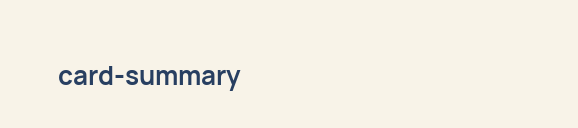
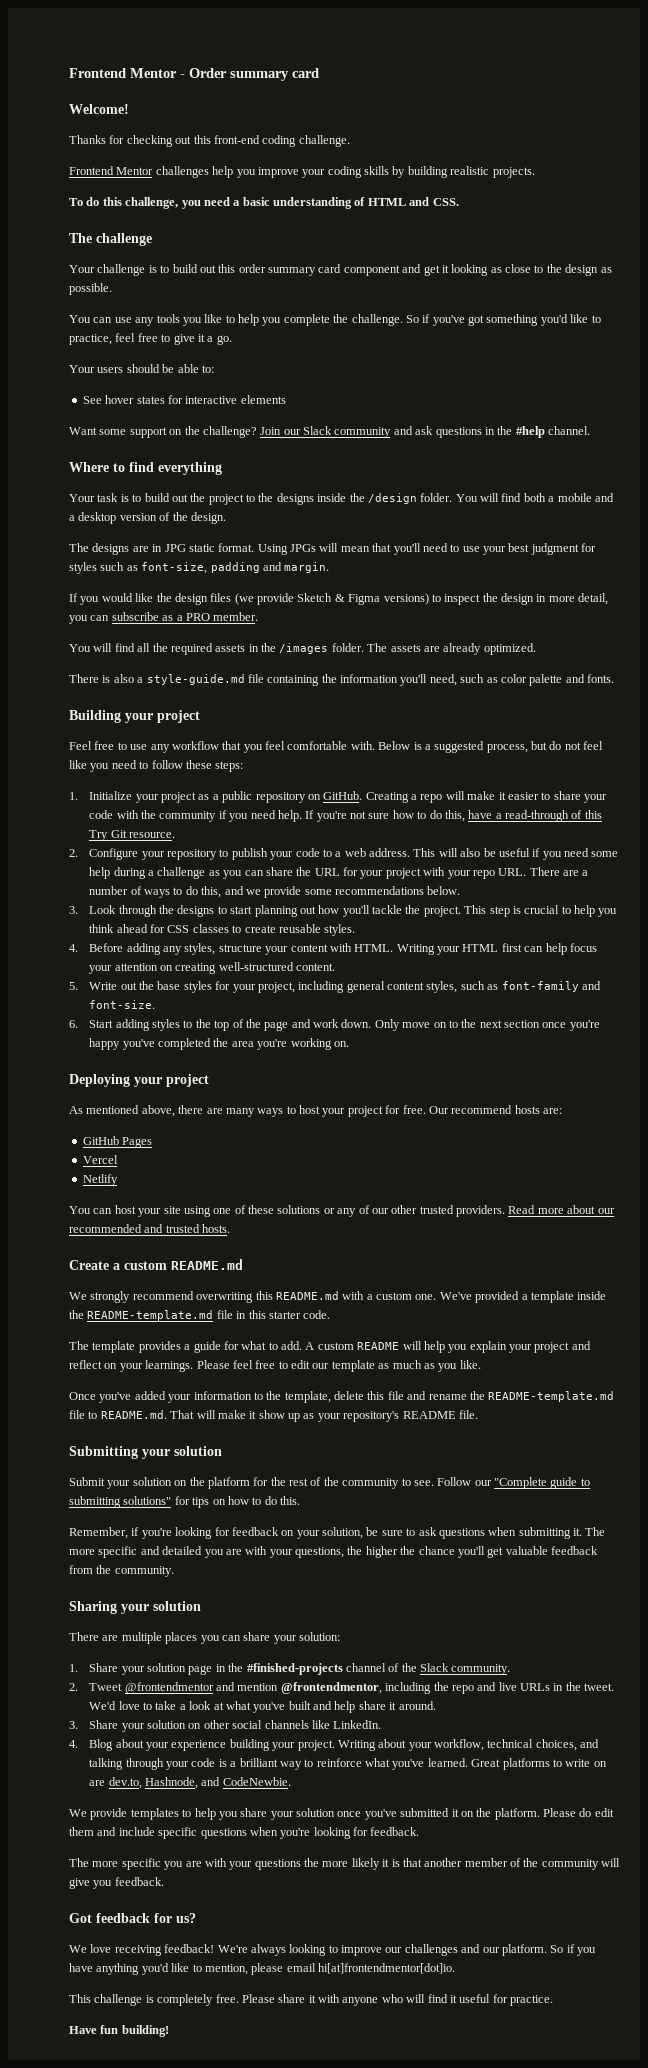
[58,66,241,91] card-summary -> [69,68,319,81] [69,104,129,114] [69,135,350,147] [69,166,535,178] [69,197,459,209] [69,233,152,246] [69,264,612,276] [69,283,112,295] [69,314,601,326] [69,333,232,345] [69,364,214,373] [82,395,286,404] [69,426,590,438] [69,462,222,475] [69,493,614,505] [69,512,226,524] [69,543,597,555] [69,562,330,574] [69,593,609,605] [69,612,259,624] [69,643,536,655] [69,674,614,686] [69,710,200,723] [69,741,604,753] [69,760,244,772] [69,791,608,803] [89,810,602,822] [89,830,176,841] [69,848,619,860] [89,867,589,879] [89,886,461,898] [69,905,618,917] [89,924,356,936] [69,943,597,955] [89,962,336,974] [69,981,601,993] [89,1000,156,1009] [69,1019,600,1031] [89,1038,349,1050] [69,1074,209,1087] [69,1105,562,1117] [82,1136,153,1148] [82,1155,118,1164] [82,1174,118,1186] [69,1205,615,1217] [69,1224,231,1233] [69,1259,243,1270] [69,1291,607,1303] [69,1310,331,1321] [69,1341,591,1353] [69,1360,481,1372] [69,1391,615,1403] [69,1410,478,1422] [69,1446,222,1459] [69,1477,590,1489] [69,1496,300,1508] [69,1527,606,1539] [69,1546,598,1558] [69,1565,174,1577] [69,1601,201,1614] [69,1632,340,1644] [69,1663,511,1675] [69,1682,615,1694] [89,1701,436,1713] [69,1720,382,1732] [69,1739,600,1751] [89,1758,607,1770] [89,1777,291,1789] [69,1808,614,1820] [69,1827,420,1839] [69,1858,621,1870] [69,1877,164,1889] [69,1913,196,1923] [69,1944,596,1956] [69,1963,455,1975] [69,1994,553,2006] [69,2025,169,2037] Frontend Mentor - Order summary card // Welcome! // Thanks for checking out this front-end coding challenge. // Frontend Mentor challenges help you improve your coding skills by building realistic projects. // To do this challenge, you need a basic understanding of HTML and CSS. // The challenge // Your challenge is to build out this order summary card component and get it looking as close to the design as possible. // You can use any tools you like to help you complete the challenge. So if you've got something you'd like to practice, feel free to give it a go. // Your users should be able to: // See hover states for interactive elements // Want some support on the challenge? Join our Slack community and ask questions in the #help channel. // Where to find everything // Your task is to build out the project to the designs inside the /design folder. You will find both a mobile and a desktop version of the design. // The designs are in JPG static format. Using JPGs will mean that you'll need to use your best judgment for styles such as font-size, padding and margin. // If you would like the design files (we provide Sketch & Figma versions) to inspect the design in more detail, you can subscribe as a PRO member. // You will find all the required assets in the /images folder. The assets are already optimized. // There is also a style-guide.md file containing the information you'll need, such as color palette and fonts. // Building your project // Feel free to use any workflow that you feel comfortable with. Below is a suggested process, but do not feel like you need to follow these steps: // 1. Initialize your project as a public repository on GitHub. Creating a repo will make it easier to share your code with the community if you need help. If you're not sure how to do this, have a read-through of this Try Git resource. // 2. Configure your repository to publish your code to a web address. This will also be useful if you need some help during a challenge as you can share the URL for your project with your repo URL. There are a number of ways to do this, and we provide some recommendations below. // 3. Look through the designs to start planning out how you'll tackle the project. This step is crucial to help you think ahead for CSS classes to create reusable styles. // 4. Before adding any styles, structure your content with HTML. Writing your HTML first can help focus your attention on creating well-structured content. // 5. Write out the base styles for your project, including general content styles, such as font-family and font-size. // 6. Start adding styles to the top of the page and work down. Only move on to the next section once you're happy you've completed the area you're working on. // Deploying your project // As mentioned above, there are many ways to host your project for free. Our recommend hosts are: // GitHub Pages // Vercel // Netlify // You can host your site using one of these solutions or any of our other trusted providers. Read more about our recommended and trusted hosts. // Create a custom README.md // We strongly recommend overwriting this README.md with a custom one. We've provided a template inside the README-template.md file in this starter code. // The template provides a guide for what to add. A custom README will help you explain your project and reflect on your learnings. Please feel free to edit our template as much as you like. // Once you've added your information to the template, delete this file and rename the README-template.md file to README.md. That will make it show up as your repository's README file. // Submitting your solution // Submit your solution on the platform for the rest of the community to see. Follow our "Complete guide to submitting solutions" for tips on how to do this. // Remember, if you're looking for feedback on your solution, be sure to ask questions when submitting it. The more specific and detailed you are with your questions, the higher the chance you'll get valuable feedback from the community. // Sharing your solution // There are multiple places you can share your solution: // 1. Share your solution page in the #finished-projects channel of the Slack community. // 2. Tweet @frontendmentor and mention @frontendmentor, including the repo and live URLs in the tweet. We'd love to take a look at what you've built and help share it around. // 3. Share your solution on other social channels like LinkedIn. // 4. Blog about your experience building your project. Writing about your workflow, technical choices, and talking through your code is a brilliant way to reinforce what you've learned. Great platforms to write on are dev.to, Hashnode, and CodeNewbie. // We provide templates to help you share your solution once you've submitted it on the platform. Please do edit them and include specific questions when you're looking for feedback. // The more specific you are with your questions the more likely it is that another member of the community will give you feedback. // Got feedback for us? // We love receiving feedback! We're always looking to improve our challenges and our platform. So if you have anything you'd like to mention, please email hi[at]frontendmentor[dot]io. // This challenge is completely free. Please share it with anyone who will find it useful for practice. // Have fun building!

